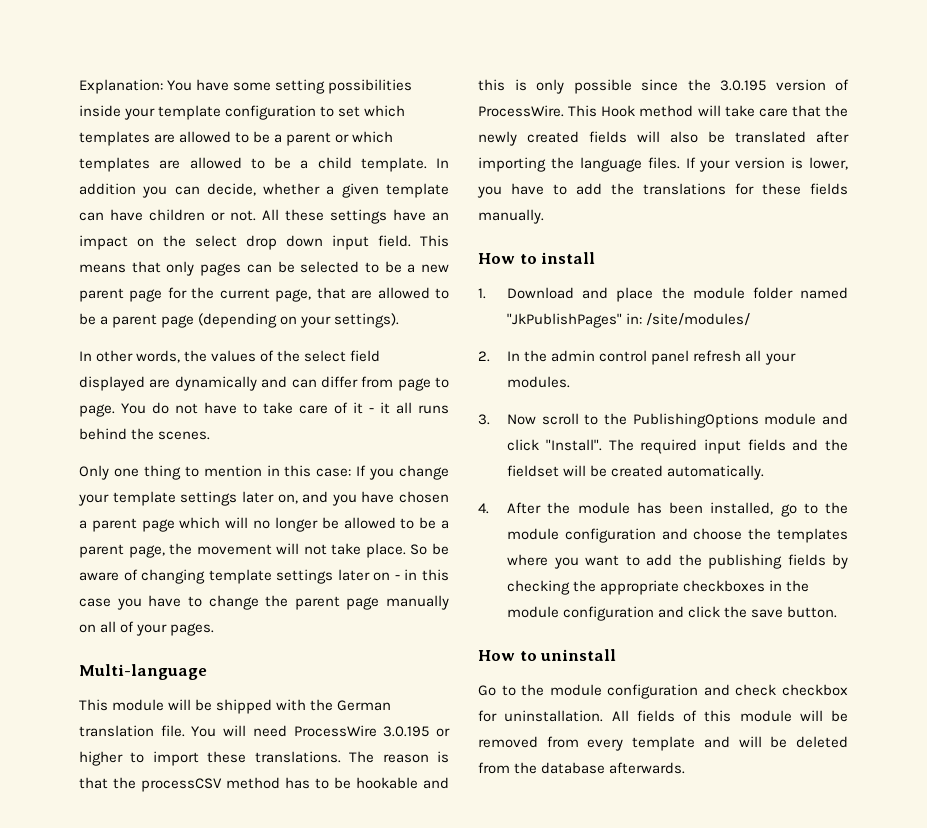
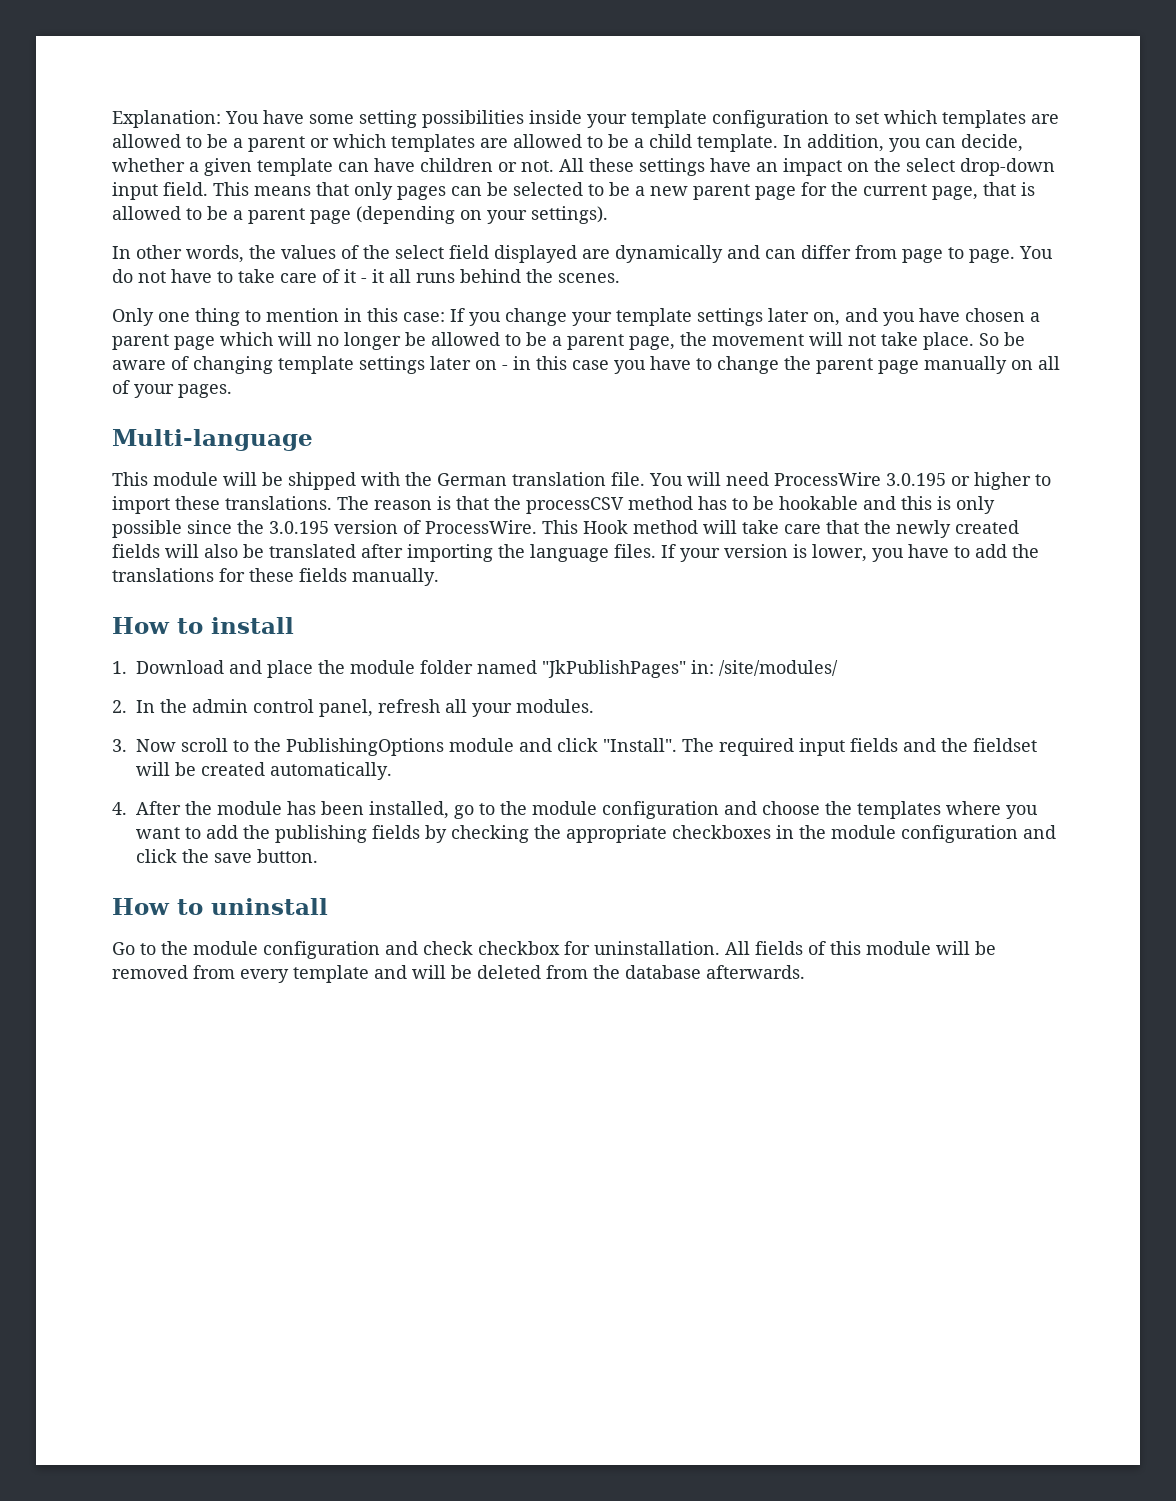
[79,183,136,195] addition -> [807,134,884,152] addition,
[246,235,323,250] drop down -> [960,158,1055,176] drop-down
[351,290,373,299] are -> [1021,182,1035,196] is
[651,350,690,365] panel -> [319,699,373,717] panel,

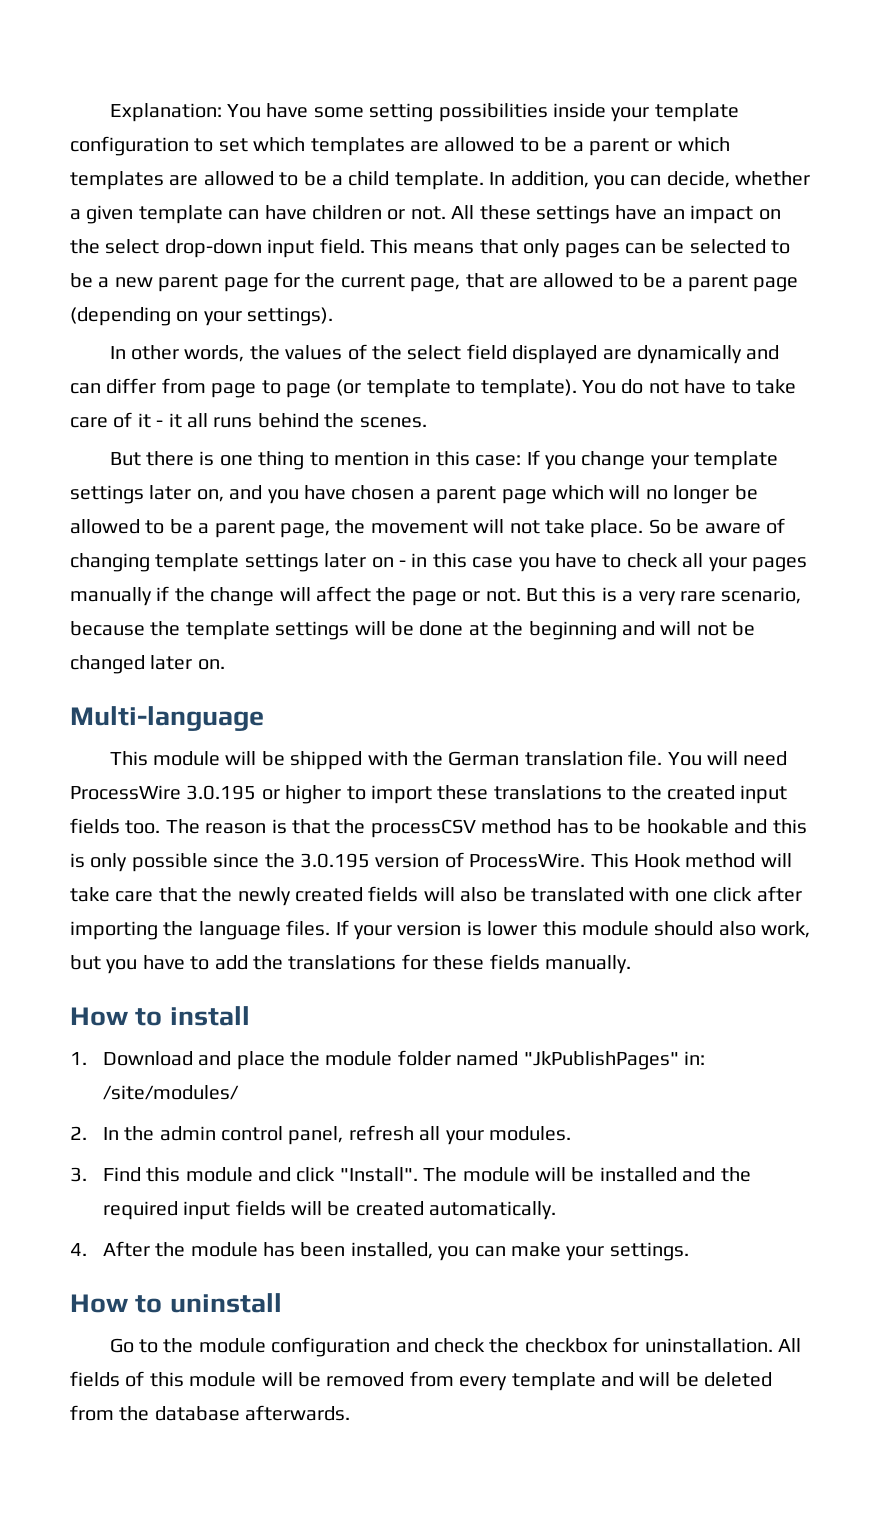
[1021,182,1035,196] is -> [508,277,538,288] are
[969,249,1015,263] page. -> [286,379,577,398] page (or template to template).
[112,308,154,326] Only -> [109,451,215,466] But there is
[717,356,1060,374] [112,380,232,398] change the parent page manually on all of your pages. -> [626,553,807,572] [70,586,802,606] [70,621,756,640] [70,655,225,674] check all your pages manually if the change will affect the page or not. But this is a very rare scenario, because the template settings will be done at the beginning and will not be changed later on.
[225,496,332,510] translations. -> [493,785,788,804] [70,818,161,834] translations to the created input fields too.
(356, 551) none -> [629,887,753,902] with one click
[812,544,867,562] lower, -> [487,921,811,938] [70,955,101,970] lower this module should also work, but
[136,738,444,756] Now scroll to the PublishingOptions -> [102,1167,181,1182] Find this
[719,738,1037,756] required input fields and the fieldset -> [462,1167,751,1182] [102,1200,286,1220] module will be installed and the required input fields
[454,801,1038,819] [136,825,1056,843] [136,849,318,863] go to the module configuration and choose the templates where you want to add the publishing fields by checking the appropriate checkboxes in the module configuration and click the save button. -> [438,1242,689,1261] you can make your settings.
(473, 948) none -> [489,1338,520,1353] the

